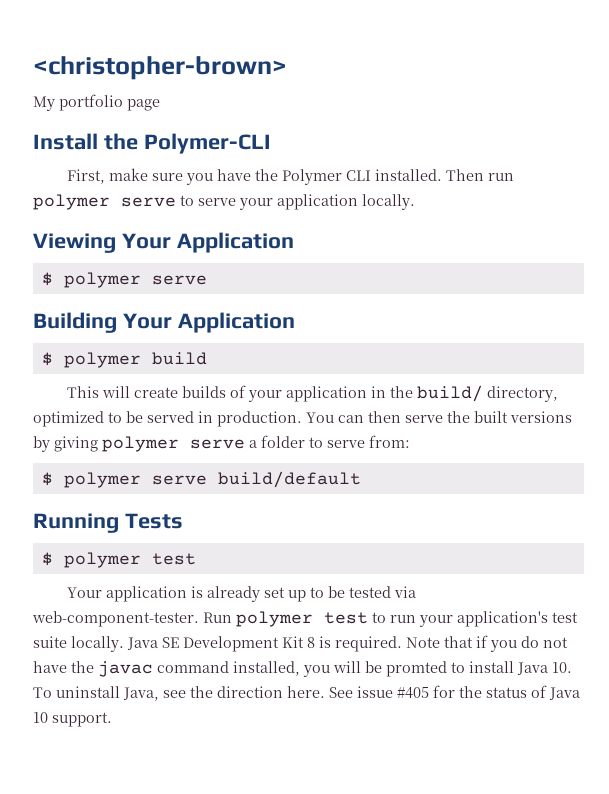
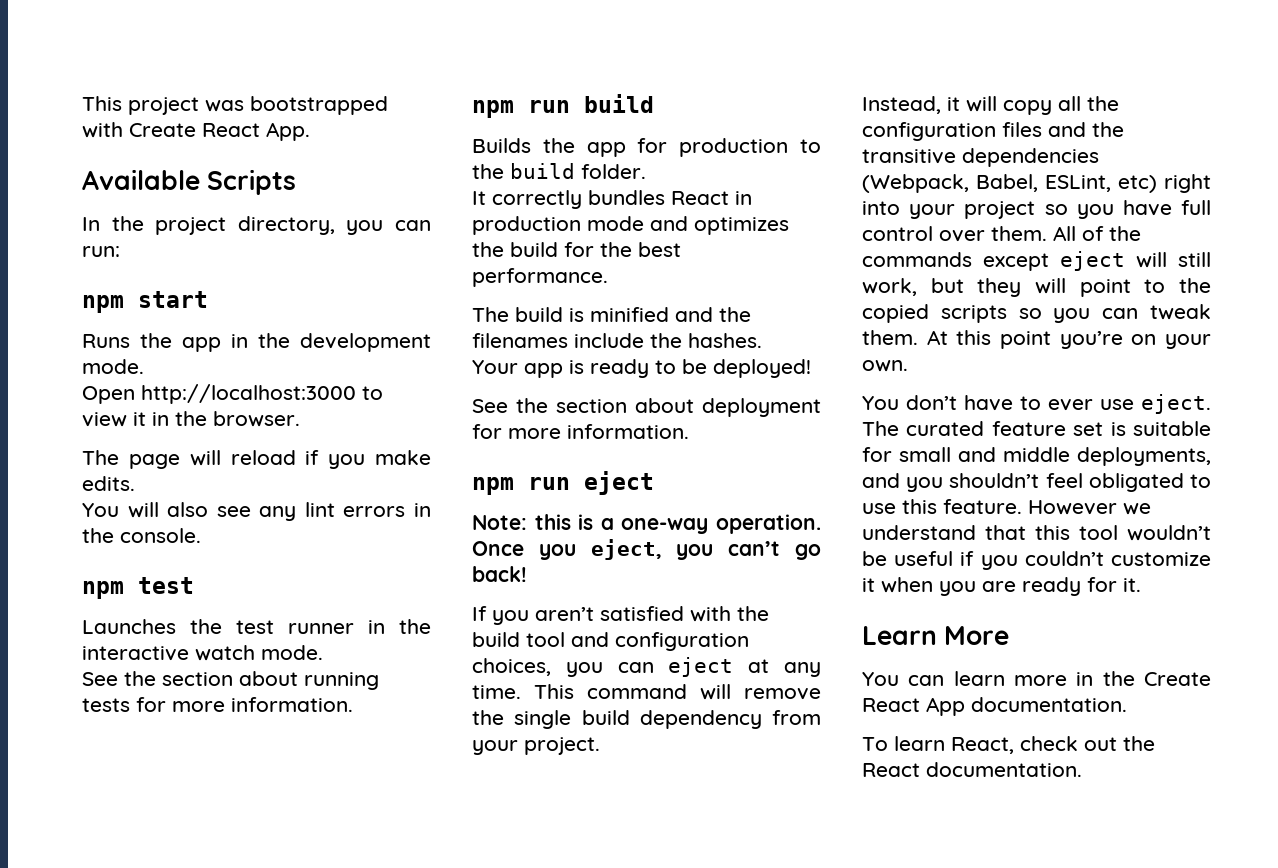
[33,56,287,80] [33,94,160,111] [33,133,271,154] [66,168,514,185] [33,194,415,210] [33,232,294,253] [41,272,207,288] [33,312,295,333] [41,352,207,368] [66,385,558,402] [33,411,572,427] [33,435,410,452] [41,471,361,488] [33,513,183,533] [41,552,196,568] [66,586,416,602] [32,611,578,627] [33,635,568,652] [33,661,572,677] [33,685,580,701] [33,712,112,727] <christopher-brown> // My portfolio page // Install the Polymer-CLI // First, make sure you have the Polymer CLI installed. Then run polymer serve to serve your application locally. // Viewing Your Application // $ polymer serve // Building Your Application // $ polymer build // This will create builds of your application in the build/ directory, optimized to be served in production. You can then serve the built versions by giving polymer serve a folder to serve from: // $ polymer serve build/default // Running Tests // $ polymer test // Your application is already set up to be tested via web-component-tester. Run polymer test to run your application's test suite locally. Java SE Development Kit 8 is required. Note that if you do not have the javac command installed, you will be promted to install Java 10. To uninstall Java, see the direction here. See issue #405 for the status of Java 10 support. -> [82,96,388,115] [82,122,310,141] [82,169,297,195] [82,216,431,235] [82,246,120,257] [82,291,208,313] [82,333,431,352] [82,359,144,374] [82,384,383,404] [82,411,300,427] [82,450,432,469] [82,476,135,491] [82,502,431,521] [82,528,201,543] [82,577,194,599] [82,619,431,634] [82,645,323,661] [82,671,379,690] [82,697,353,712] [472,94,654,118] [472,138,821,157] [472,163,646,179] [472,190,752,209] [472,216,789,235] [472,242,681,257] [472,268,608,287] [472,307,751,322] [472,333,762,348] [472,359,811,378] [472,398,821,417] [472,424,689,439] [472,471,654,495] [472,514,821,534] [472,539,821,560] [472,566,527,582] [472,606,769,625] [472,632,749,651] [472,657,821,677] [472,684,821,700] [472,710,821,729] [472,737,600,755] [862,96,1119,115] [862,122,1124,141] [862,148,1099,167] [862,174,1211,193] [862,200,1211,219] [862,226,1141,242] [862,251,1211,271] [862,278,1211,297] [862,304,1211,323] [862,330,1211,349] [862,360,908,372] [862,394,1211,414] [862,421,1211,436] [862,447,1211,466] [862,473,1211,492] [862,499,1151,515] [862,525,1211,541] [862,551,1211,570] [862,577,1141,596] [862,626,1010,645] [862,671,1211,686] [862,697,1127,716] [862,736,1155,754] [862,762,1082,777] This project was bootstrapped with Create React App. // Available Scripts // In the project directory, you can run: // npm start // Runs the app in the development mode. // Open http://localhost:3000 to view it in the browser. // The page will reload if you make edits. // You will also see any lint errors in the console. // npm test // Launches the test runner in the interactive watch mode. // See the section about running tests for more information. // npm run build // Builds the app for production to the build folder. // It correctly bundles React in production mode and optimizes the build for the best performance. // The build is minified and the filenames include the hashes. // Your app is ready to be deployed! // See the section about deployment for more information. // npm run eject // Note: this is a one-way operation. Once you eject, you can’t go back! // If you aren’t satisfied with the build tool and configuration choices, you can eject at any time. This command will remove the single build dependency from your project. // Instead, it will copy all the configuration files and the transitive dependencies (Webpack, Babel, ESLint, etc) right into your project so you have full control over them. All of the commands except eject will still work, but they will point to the copied scripts so you can tweak them. At this point you’re on your own. // You don’t have to ever use eject. The curated feature set is suitable for small and middle deployments, and you shouldn’t feel obligated to use this feature. However we understand that this tool wouldn’t be useful if you couldn’t customize it when you are ready for it. // Learn More // You can learn more in the Create React App documentation. // To learn React, check out the React documentation.

